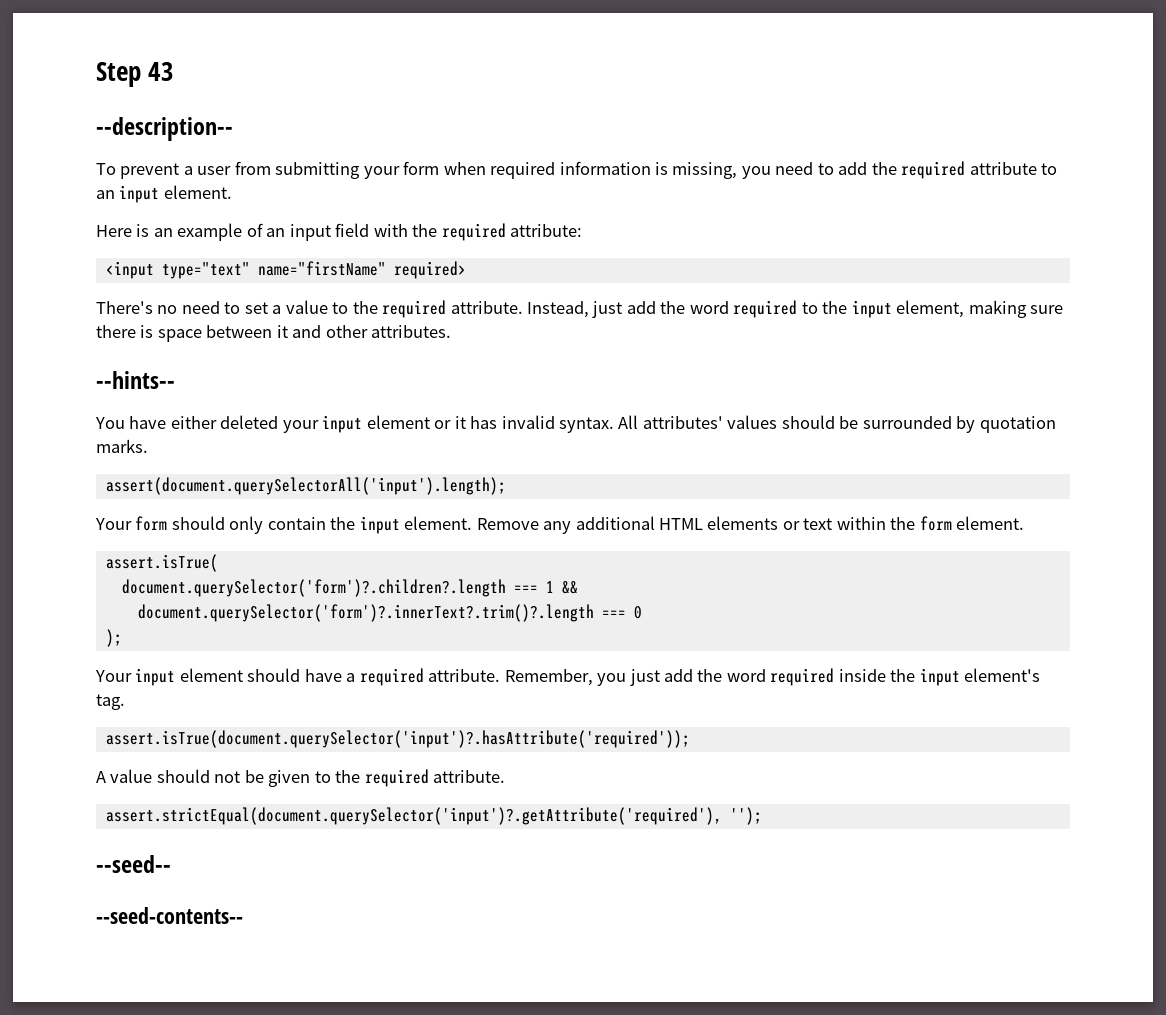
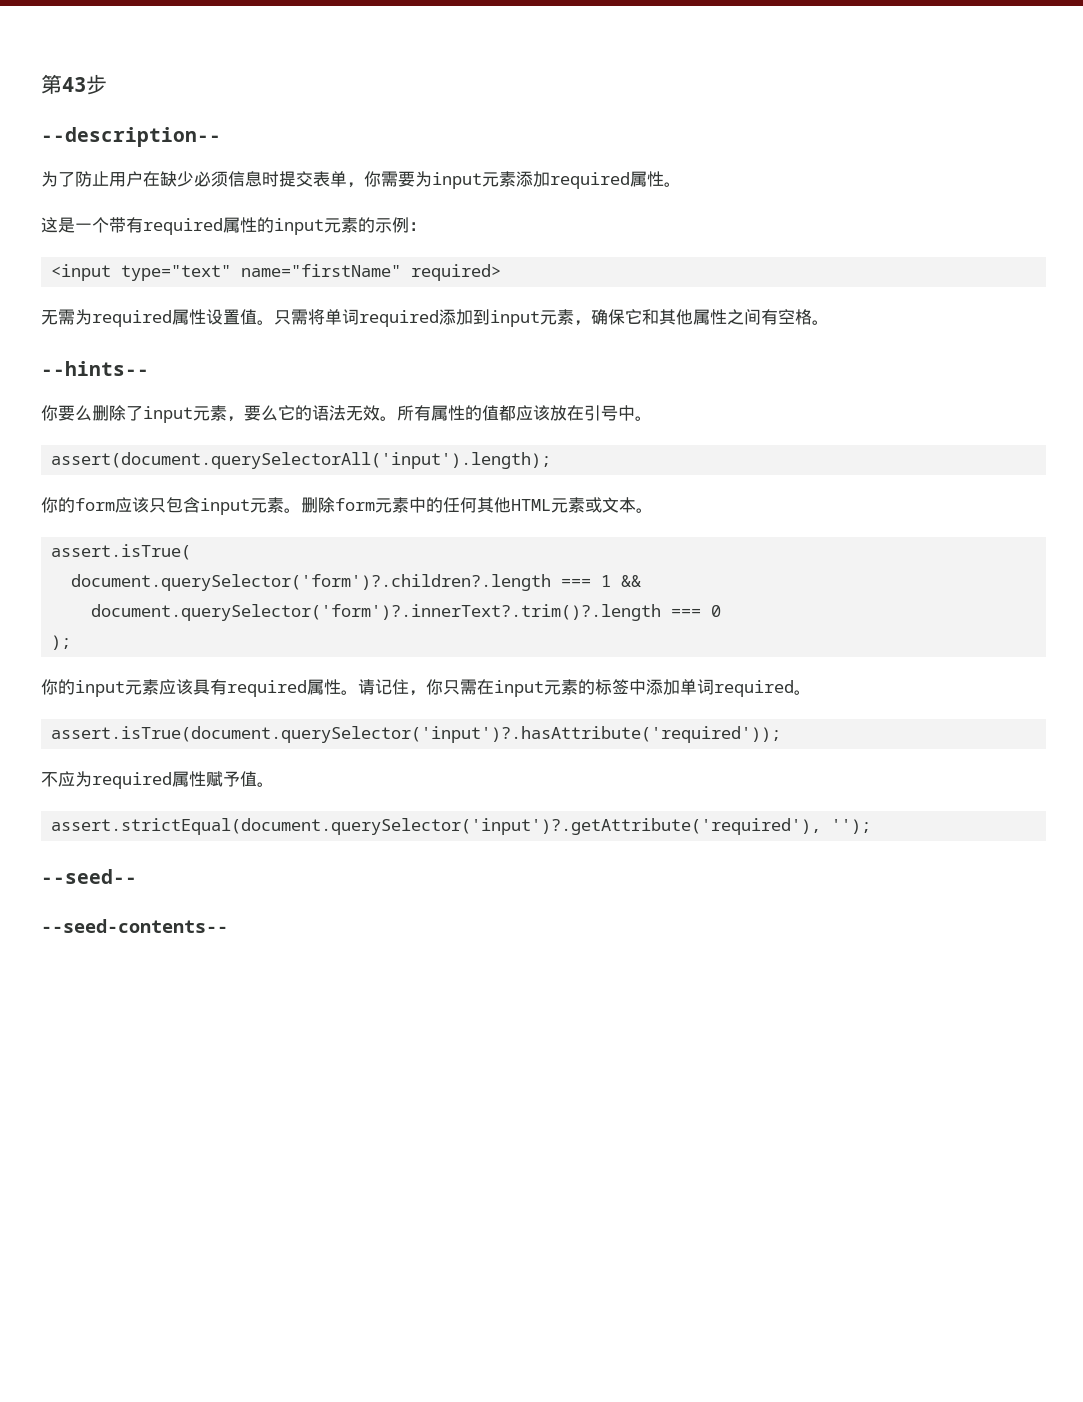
[96,62,141,87] Step -> [41,74,62,94] 第
(175, 71) none -> [86,74,107,95] 步
[96,161,1058,179] [96,185,232,203] [96,223,583,241] [105,261,466,279] [96,300,1064,318] [96,325,452,342] [96,371,175,389] [95,415,1056,433] [96,439,148,453] [105,477,506,495] [95,516,1025,534] To prevent a user from submitting your form when required information is missing, you need to add the required attribute to an input element. // Here is an example of an input field with the required attribute: // <input type="text" name="firstName" required> // There's no need to set a value to the required attribute. Instead, just add the word required to the input element, making sure there is space between it and other attributes. // --hints-- // You have either deleted your input element or it has invalid syntax. All attributes' values should be surrounded by quotation marks. // assert(document.querySelectorAll('input').length); // Your form should only contain the input element. Remove any additional HTML elements or text within the form element. -> [41,171,681,189] [41,217,426,235] [51,264,502,281] [41,309,829,327] [41,361,149,376] [41,405,652,423] [51,452,552,469] [41,497,653,515] 为了防止用户在缺少必须信息时提交表单，你需要为input元素添加required属性。 // 这是一个带有required属性的input元素的示例： // <input type="text" name="firstName" required> // 无需为required属性设置值。只需将单词required添加到input元素，确保它和其他属性之间有空格。 // --hints-- // 你要么删除了input元素，要么它的语法无效。所有属性的值都应该放在引号中。 // assert(document.querySelectorAll('input').length); // 你的form应该只包含input元素。删除form元素中的任何其他HTML元素或文本。
[95,668,1041,686] [96,694,125,710] [105,730,690,748] [96,769,506,787] Your input element should have a required attribute. Remember, you just add the word required inside the input element's tag. // assert.isTrue(document.querySelector('input')?.hasAttribute('required')); // A value should not be given to the required attribute. -> [41,679,811,697] [51,726,782,743] [41,771,274,789] 你的input元素应该具有required属性。请记住，你只需在input元素的标签中添加单词required。 // assert.isTrue(document.querySelector('input')?.hasAttribute('required')); // 不应为required属性赋予值。

